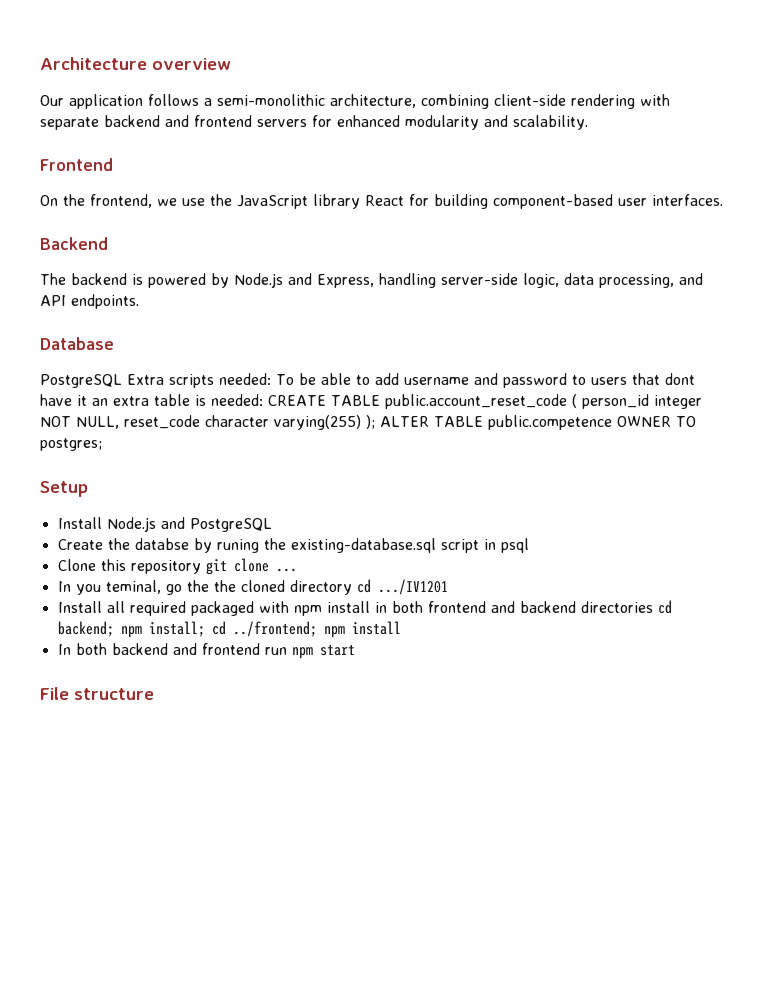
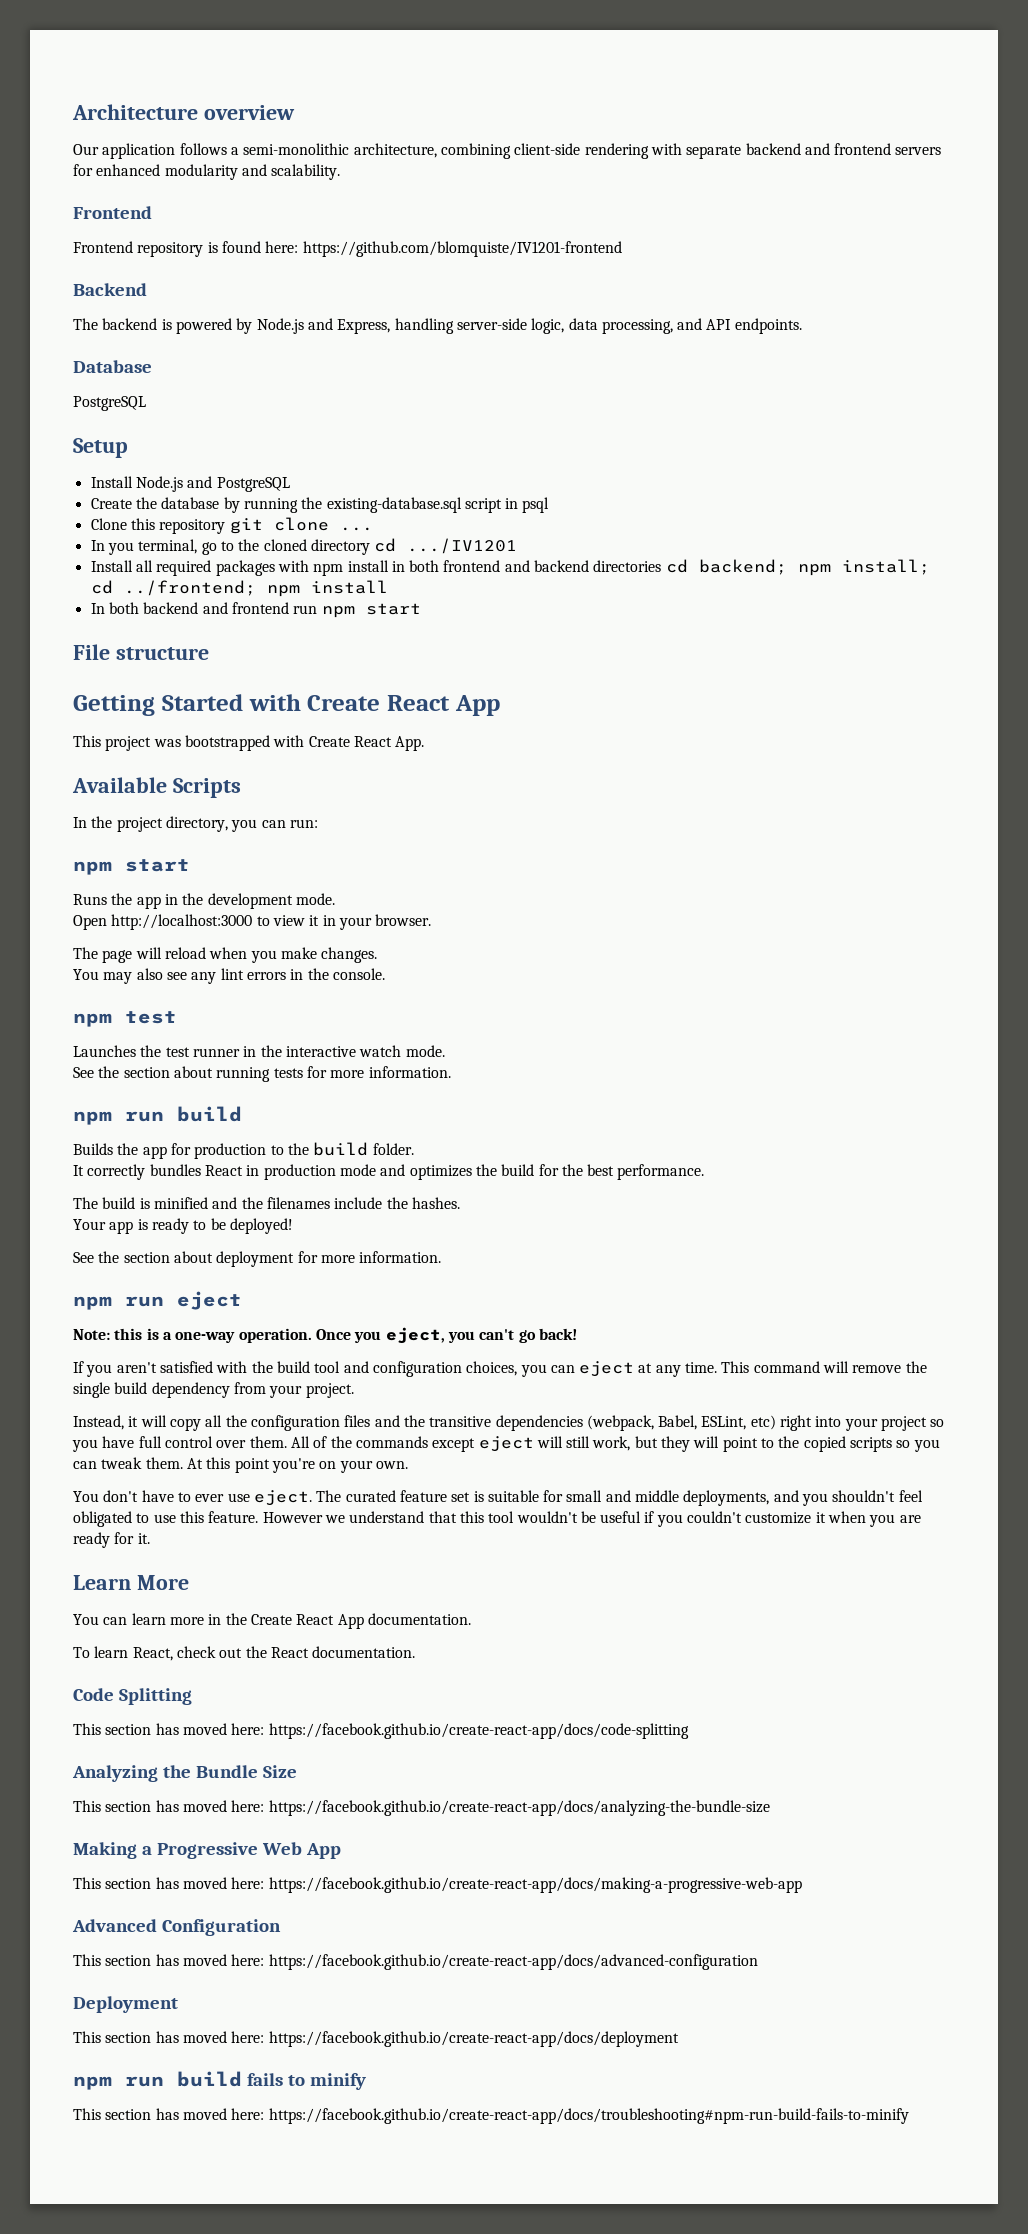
[40,194,723,209] On the frontend, we use the JavaScript library React for building component-based user interfaces. -> [73,241,622,257] Frontend repository is found here: https://github.com/blomquiste/IV1201-frontend
[127,373,695,388] [40,394,702,409] [40,415,696,430] [40,438,102,451] Extra scripts needed: To be able to add username and password to users that dont have it an extra table is needed: CREATE TABLE public.account_reset_code ( person_id integer NOT NULL, reset_code character varying(255) ); ALTER TABLE public.competence OWNER TO postgres; -> (146, 403) none
[134,538,259,553] databse by runing -> [161,497,298,513] database by running
[105,580,209,595] teminal, go the -> [138,539,234,555] terminal, go to
[190,601,254,616] packaged -> [215,560,275,576] packages
(154, 694) none -> [73,694,500,716] [73,735,425,751] [72,777,241,798] [73,816,318,832] [73,859,190,875] [73,893,335,909] [73,914,432,930] [73,947,378,963] [73,968,385,984] [73,1011,177,1027] [73,1045,445,1057] [73,1066,451,1082] [73,1106,242,1125] [73,1142,414,1159] [73,1164,705,1180] [73,1197,460,1209] [73,1218,293,1234] [73,1251,442,1267] [73,1291,242,1310] [73,1327,577,1344] [73,1361,927,1377] [73,1382,354,1398] [73,1415,945,1431] [72,1436,940,1452] [73,1457,408,1473] [73,1490,923,1506] [73,1511,921,1527] [73,1532,150,1548] [73,1575,189,1590] [73,1613,471,1629] [73,1646,416,1661] [73,1688,192,1705] [73,1723,689,1739] [72,1765,297,1782] [73,1800,770,1816] [73,1842,341,1859] [73,1877,802,1893] [72,1919,281,1936] [73,1954,758,1970] [73,1996,178,2013] [73,2031,679,2047] [73,2071,366,2090] [73,2108,909,2124] // Getting Started with Create React App // This project was bootstrapped with Create React App. // Available Scripts // In the project directory, you can run: // npm start // Runs the app in the development mode. // Open http://localhost:3000 to view it in your browser. // The page will reload when you make changes. // You may also see any lint errors in the console. // npm test // Launches the test runner in the interactive watch mode. // See the section about running tests for more information. // npm run build // Builds the app for production to the build folder. // It correctly bundles React in production mode and optimizes the build for the best performance. // The build is minified and the filenames include the hashes. // Your app is ready to be deployed! // See the section about deployment for more information. // npm run eject // Note: this is a one-way operation. Once you eject, you can't go back! // If you aren't satisfied with the build tool and configuration choices, you can eject at any time. This command will remove the single build dependency from your project. // Instead, it will copy all the configuration files and the transitive dependencies (webpack, Babel, ESLint, etc) right into your project so you have full control over them. All of the commands except eject will still work, but they will point to the copied scripts so you can tweak them. At this point you're on your own. // You don't have to ever use eject. The curated feature set is suitable for small and middle deployments, and you shouldn't feel obligated to use this feature. However we understand that this tool wouldn't be useful if you couldn't customize it when you are ready for it. // Learn More // You can learn more in the Create React App documentation. // To learn React, check out the React documentation. // Code Splitting // This section has moved here: https://facebook.github.io/create-react-app/docs/code-splitting // Analyzing the Bundle Size // This section has moved here: https://facebook.github.io/create-react-app/docs/analyzing-the-bundle-size // Making a Progressive Web App // This section has moved here: https://facebook.github.io/create-react-app/docs/making-a-progressive-web-app // Advanced Configuration // This section has moved here: https://facebook.github.io/create-react-app/docs/advanced-configuration // Deployment // This section has moved here: https://facebook.github.io/create-react-app/docs/deployment // npm run build fails to minify // This section has moved here: https://facebook.github.io/create-react-app/docs/troubleshooting#npm-run-build-fails-to-minify

